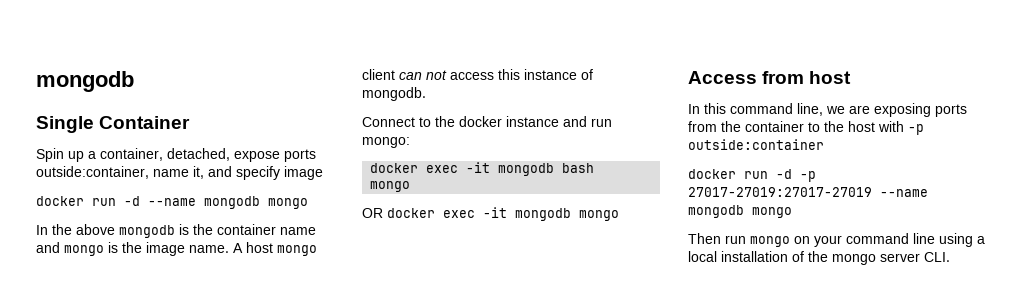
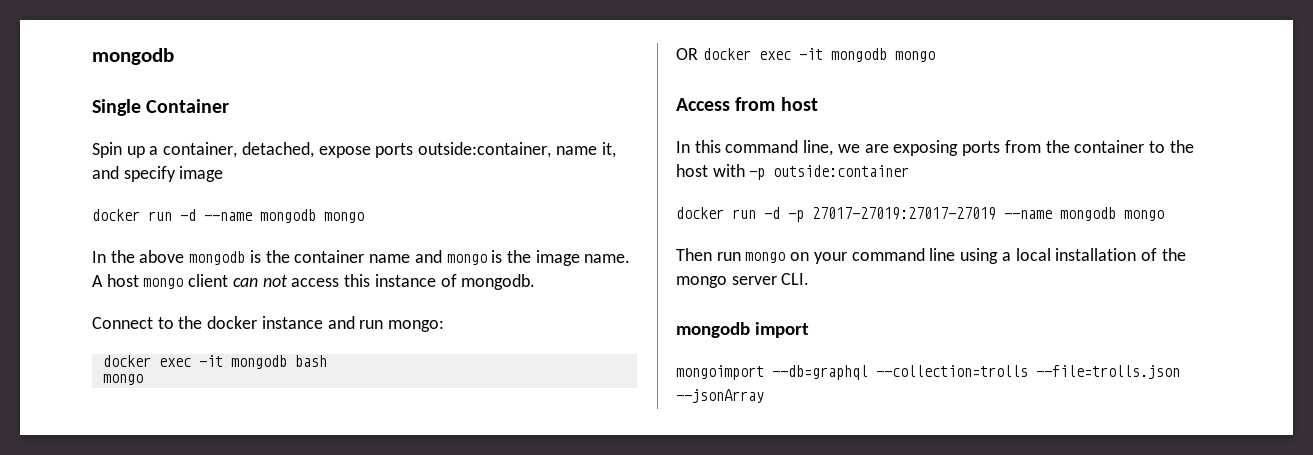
(950, 257) none -> [676,322,809,338] [676,365,1180,380] [676,389,764,403] // mongodb import // mongoimport --db=graphql --collection=trolls --file=trolls.json --jsonArray

